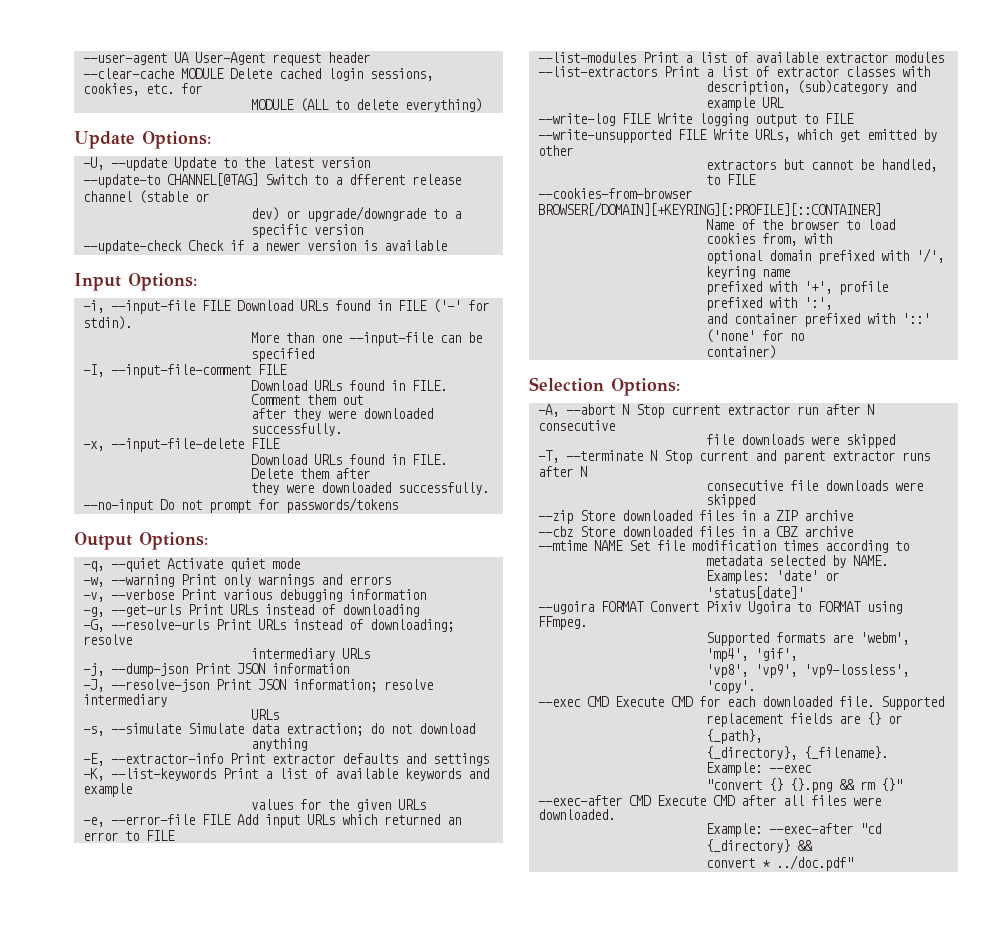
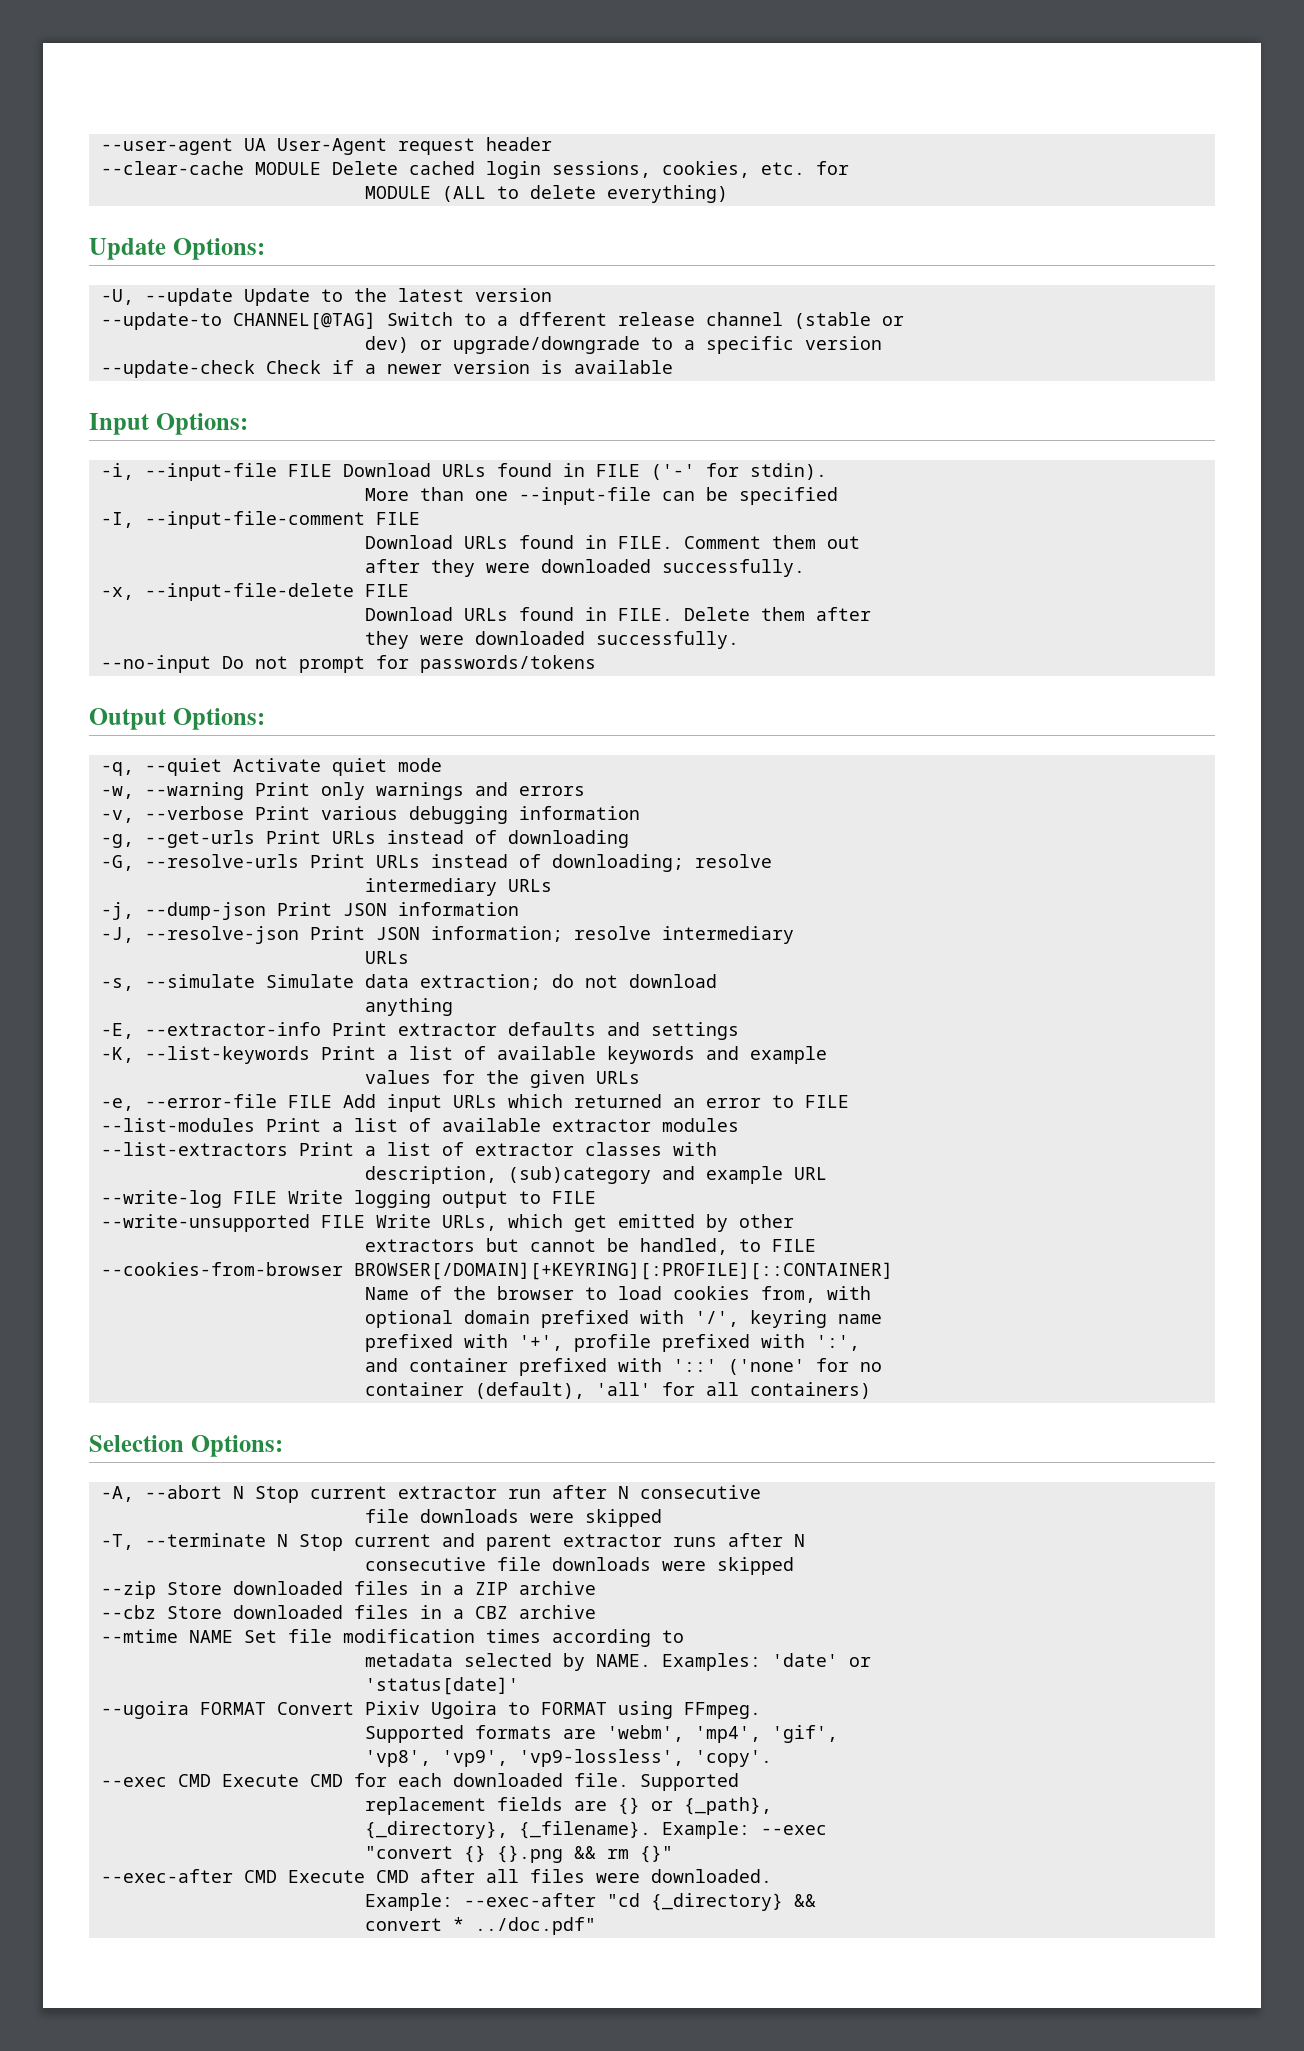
[705,345,776,359] container) -> [364,1382,871,1399] container (default), 'all' for all containers)

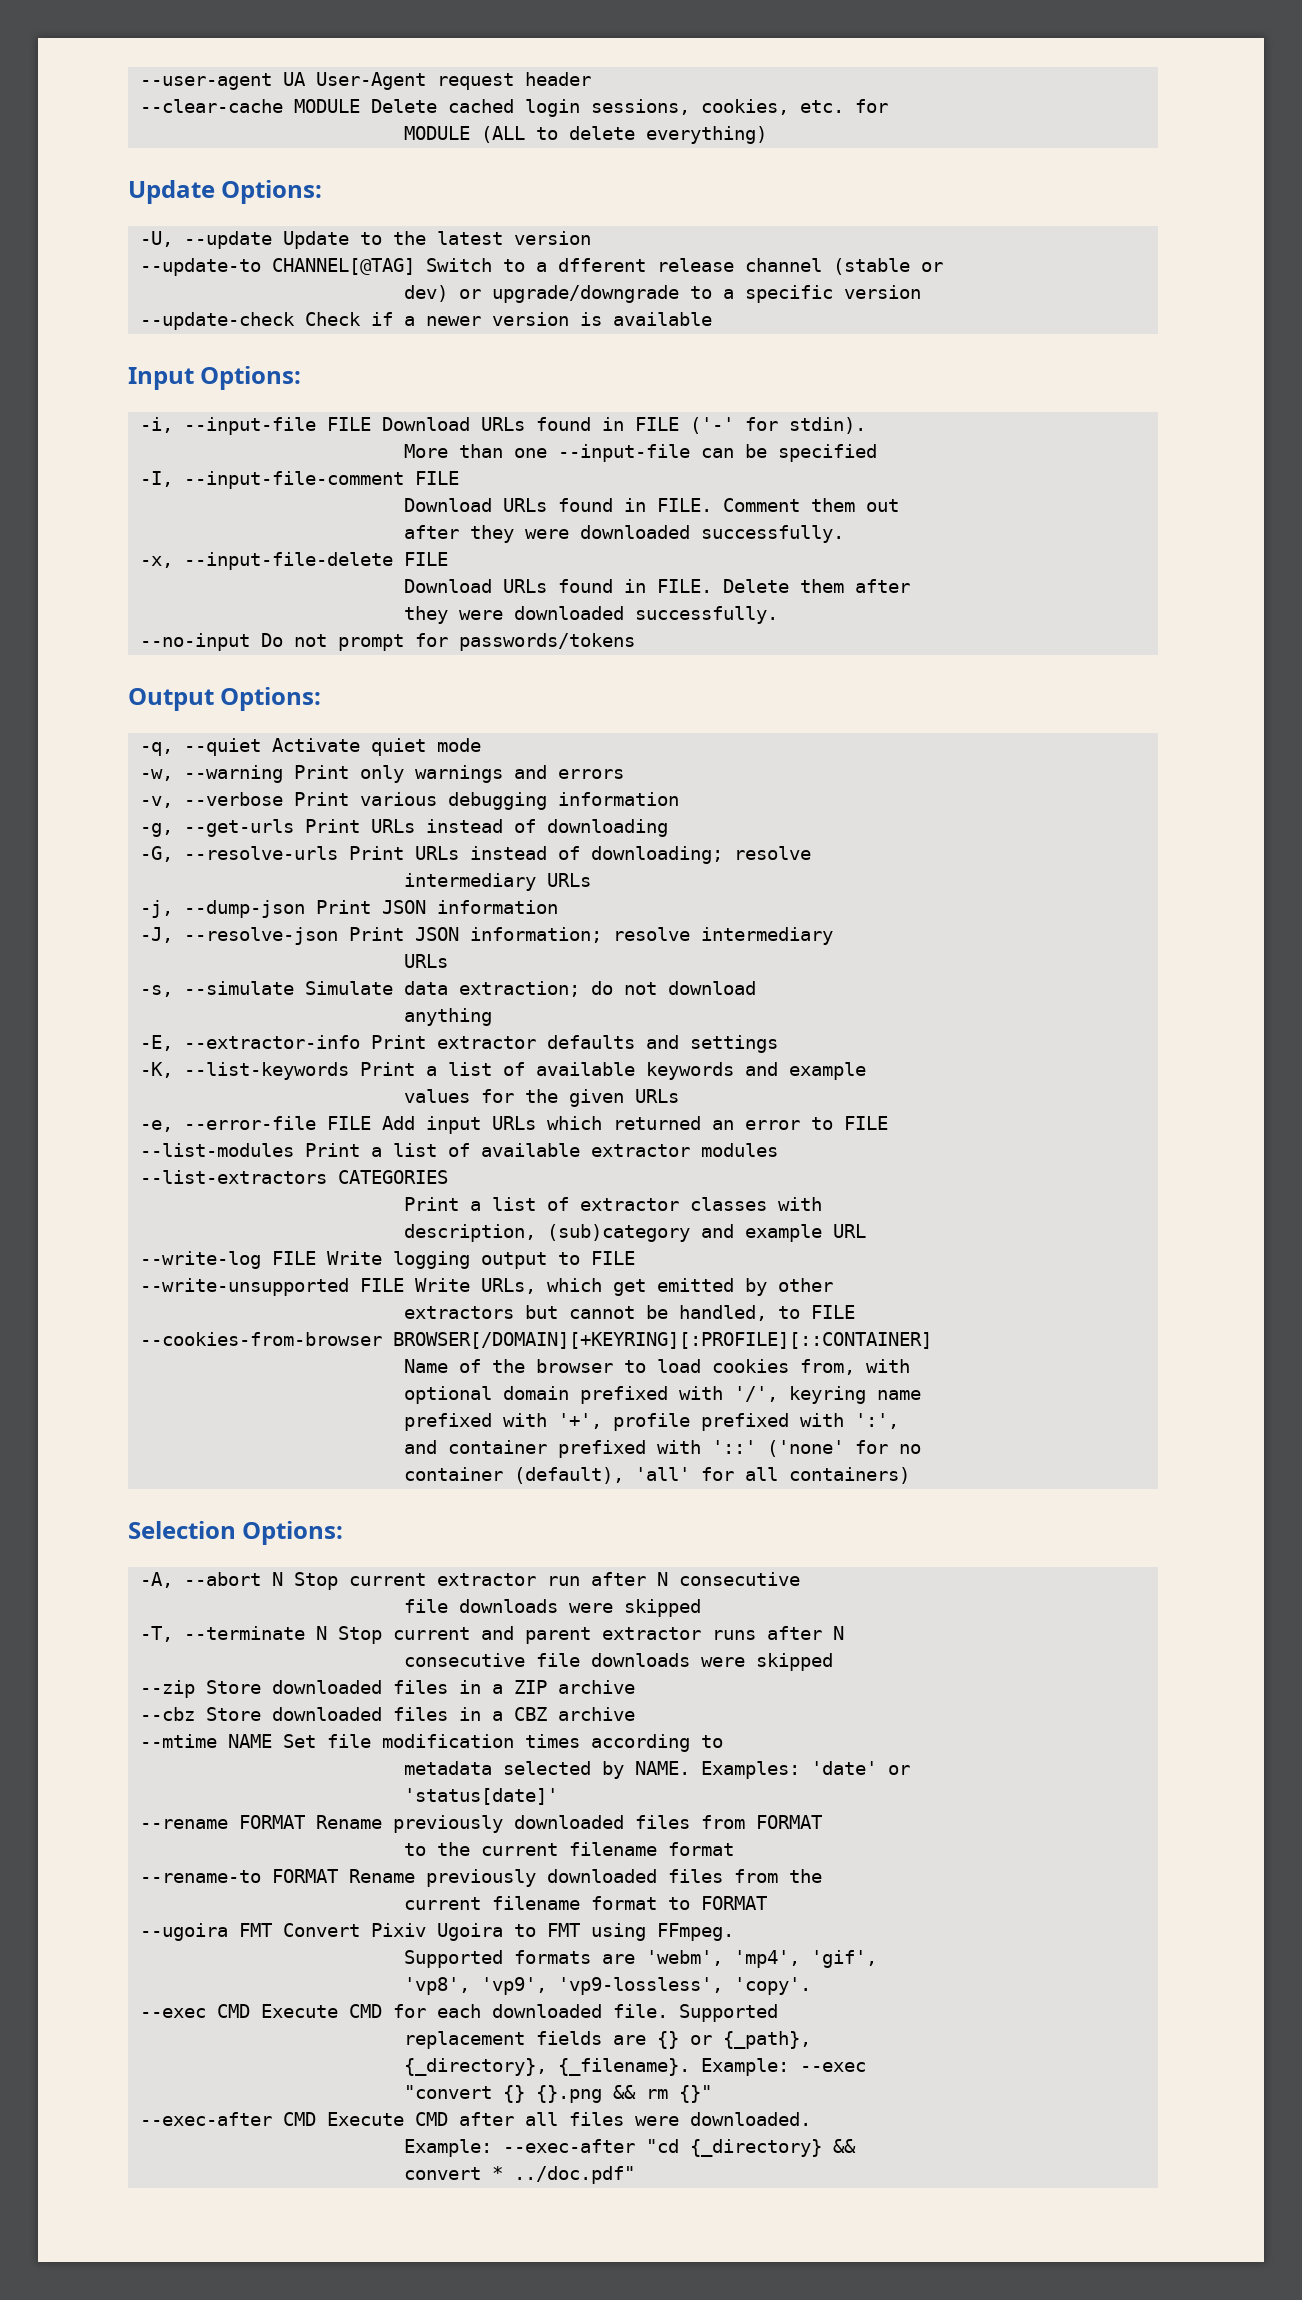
(288, 1149) none -> [337,1170,448,1184] CATEGORIES //
(519, 1686) none -> [139,1815,822,1833] [403,1842,734,1856] [139,1869,822,1887] [403,1896,767,1910] // --rename FORMAT Rename previously downloaded files from FORMAT // to the current filename format // --rename-to FORMAT Rename previously downloaded files from the // current filename format to FORMAT
[199,1702,266,1715] FORMAT -> [238,1923,272,1937] FMT
[540,1702,607,1715] FORMAT -> [546,1923,580,1937] FMT

